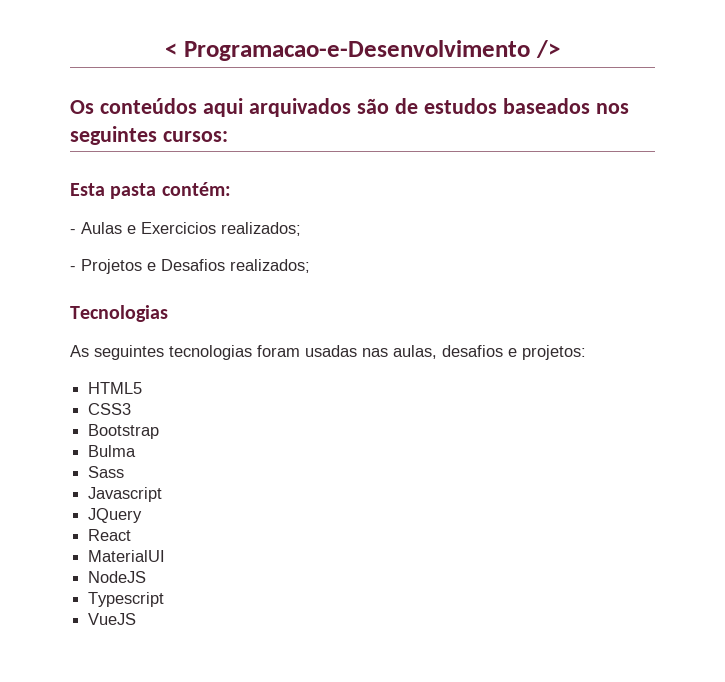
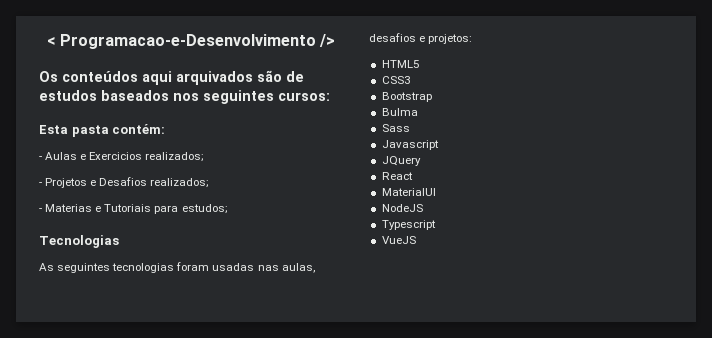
(310, 266) none -> [39,204,228,214] // - Materias e Tutoriais para estudos;

